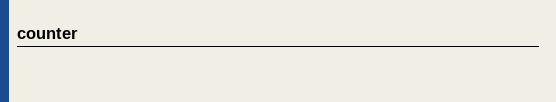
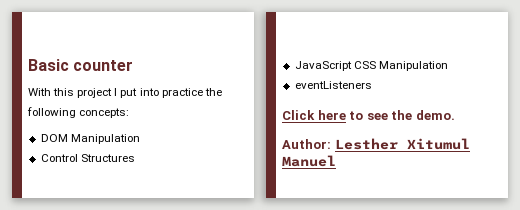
(17, 33) none -> [28,59,69,71] Basic
(78, 33) none -> [28,88,222,98] [27,107,130,118] [40,134,140,144] [40,154,135,162] [294,61,448,71] [294,81,372,89] [282,110,455,120] [282,138,470,150] [282,155,336,167] // With this project I put into practice the following concepts: // DOM Manipulation // Control Structures // JavaScript CSS Manipulation // eventListeners // Click here to see the demo. // Author: Lesther Xitumul Manuel

